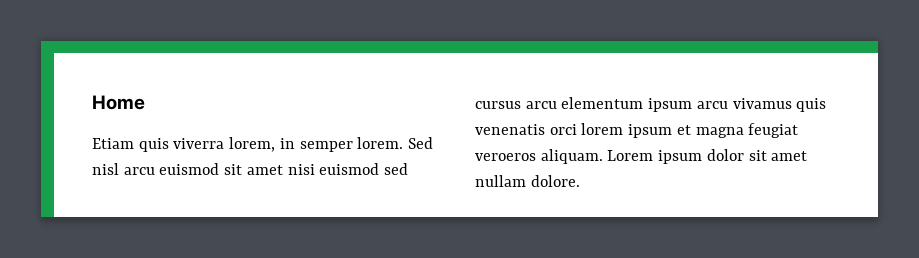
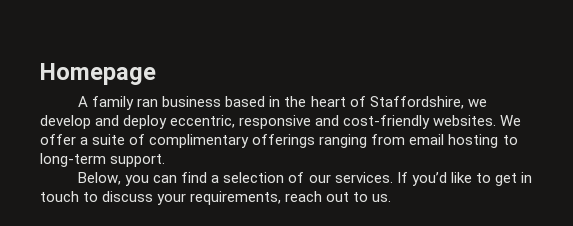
[92,95,145,110] [92,137,434,152] [92,163,409,175] [475,97,827,112] [475,123,799,138] [475,149,808,164] [475,175,580,187] Home // Etiam quis viverra lorem, in semper lorem. Sed nisl arcu euismod sit amet nisi euismod sed cursus arcu elementum ipsum arcu vivamus quis venenatis orci lorem ipsum et magna feugiat veroeros aliquam. Lorem ipsum dolor sit amet nullam dolore. -> [40,63,156,85] [78,96,487,110] [40,115,522,129] [40,134,518,148] [40,153,166,167] [78,172,532,186] [40,191,392,205] Homepage // A family ran business based in the heart of Staffordshire, we develop and deploy eccentric, responsive and cost-friendly websites. We offer a suite of complimentary offerings ranging from email hosting to long-term support. // Below, you can find a selection of our services. If you’d like to get in touch to discuss your requirements, reach out to us.

